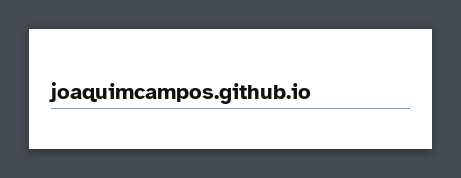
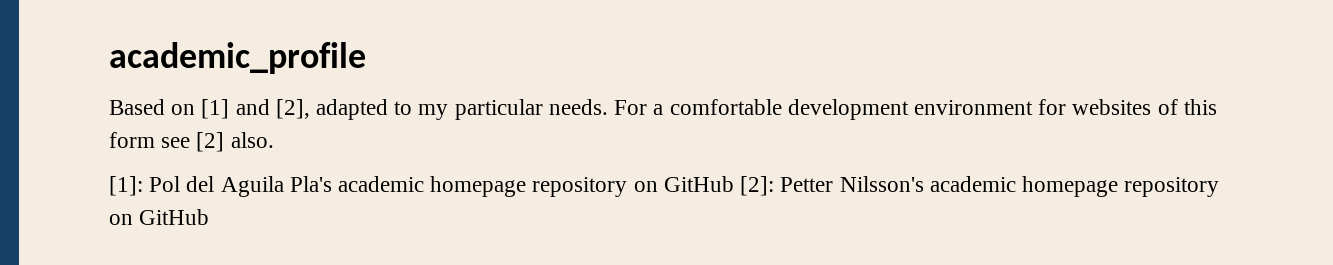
[49,82,311,104] joaquimcampos.github.io -> [109,42,366,74] [109,99,1217,120] [109,132,274,152] [109,176,1220,197] [109,209,210,225] academic_profile // Based on [1] and [2], adapted to my particular needs. For a comfortable development environment for websites of this form see [2] also. // [1]: Pol del Aguila Pla's academic homepage repository on GitHub [2]: Petter Nilsson's academic homepage repository on GitHub

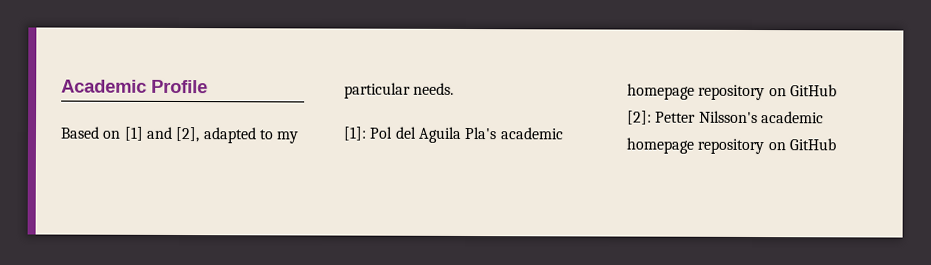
[109,42,366,74] academic_profile -> [61,79,208,94] Academic Profile
[614,99,1217,120] [109,132,274,152] For a comfortable development environment for websites of this form see [2] also. -> (455, 88) none
(734, 184) none -> (837, 90) //

